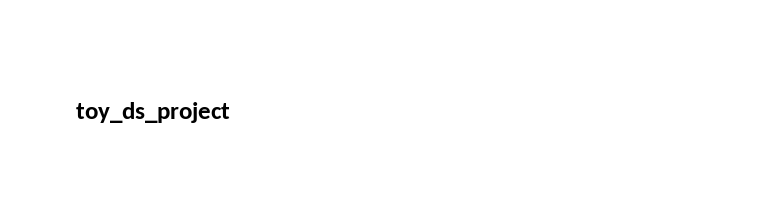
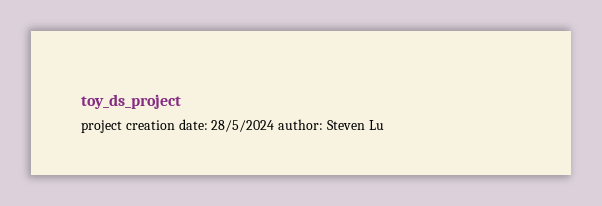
(230, 112) none -> [81,119,384,133] // project creation date: 28/5/2024 author: Steven Lu

